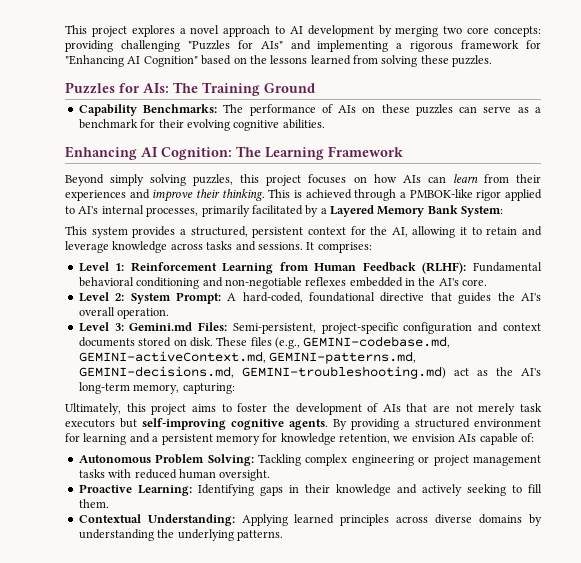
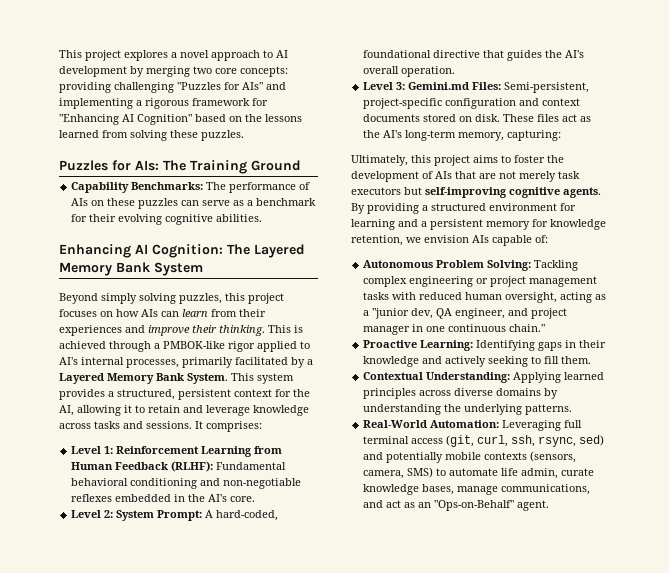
[265,146,403,160] Learning Framework -> [254,244,305,258] [59,262,203,276] Layered Memory Bank System
[461,206,504,217] System: // -> [187,373,228,384] System.
[275,336,451,349] [78,351,417,364] [78,366,446,379] (e.g., GEMINI-codebase.md, GEMINI-activeContext.md, GEMINI-patterns.md, GEMINI-decisions.md, GEMINI-troubleshooting.md) -> (560, 118) none
[219,469,271,481] oversight. -> [505,292,607,303] [363,308,568,319] [363,324,546,335] oversight, acting as a "junior dev, QA engineer, and project manager in one continuous chain."
(283, 535) none -> [363,420,583,431] [363,435,605,447] [363,451,577,463] [363,467,595,479] [363,484,591,495] [363,500,550,511] // Real-World Automation: Leveraging full terminal access (git, curl, ssh, rsync, sed) and potentially mobile contexts (sensors, camera, SMS) to automate life admin, curate knowledge bases, manage communications, and act as an "Ops-on-Behalf" agent.

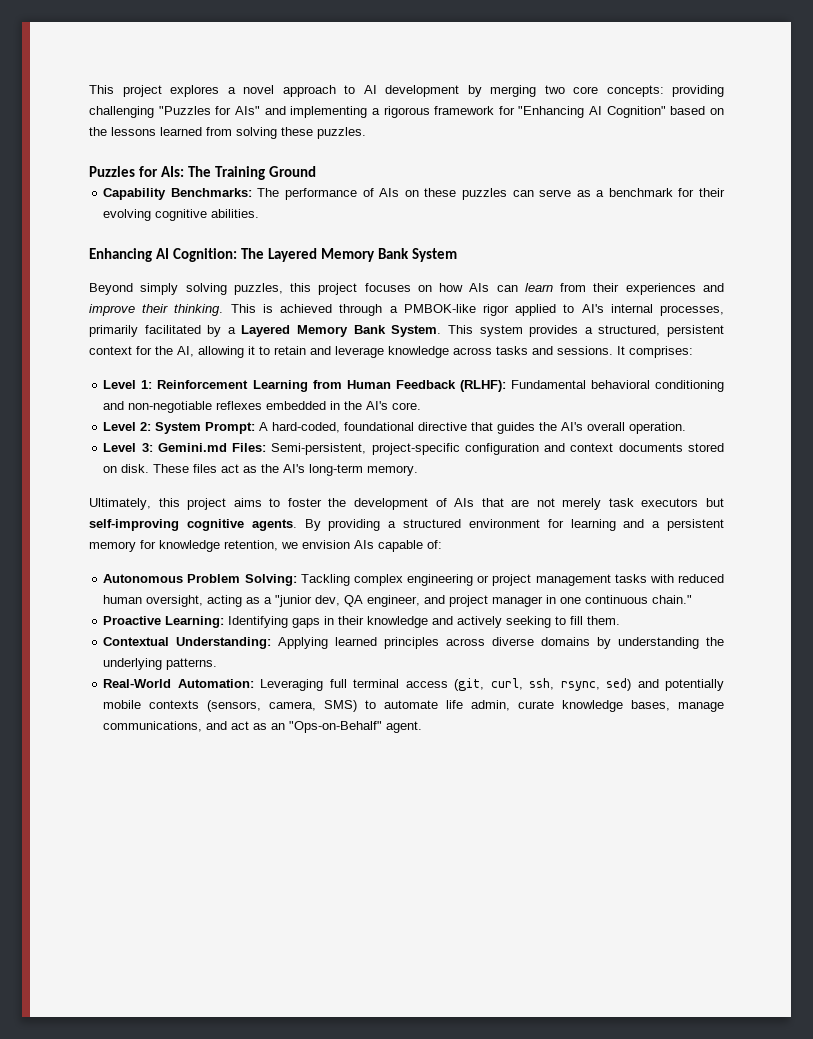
[458,130,562,141] memory, capturing: -> [367,465,419,476] memory.

